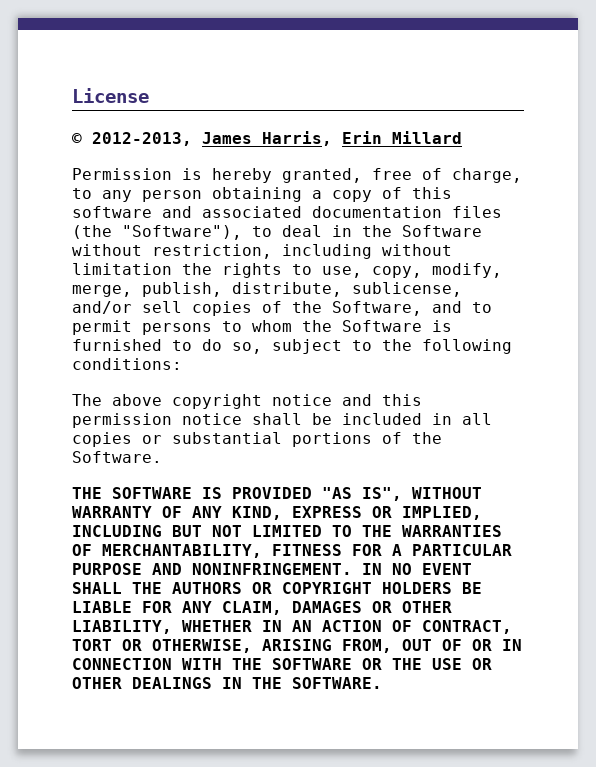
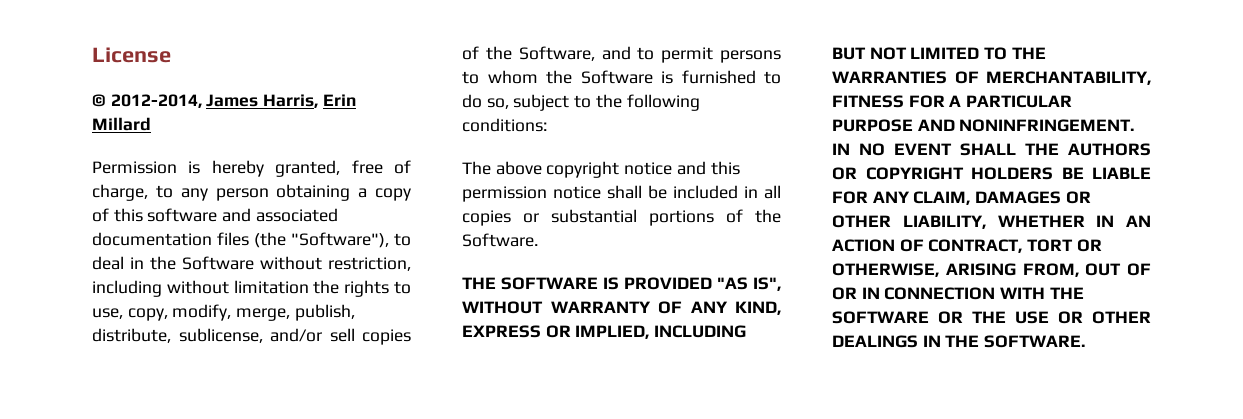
[92,132,192,146] 2012-2013, -> [110,94,202,108] 2012-2014,

